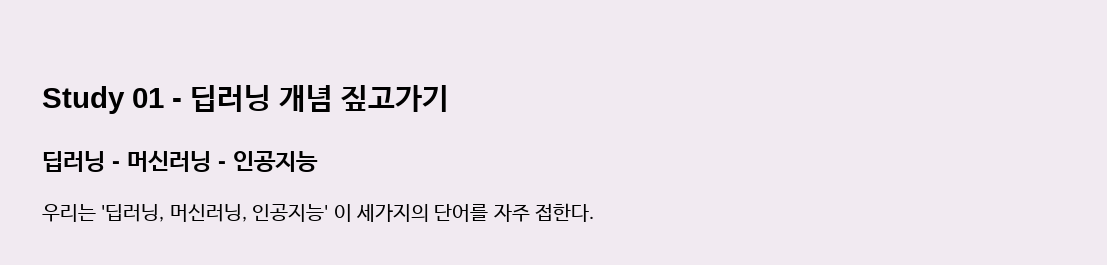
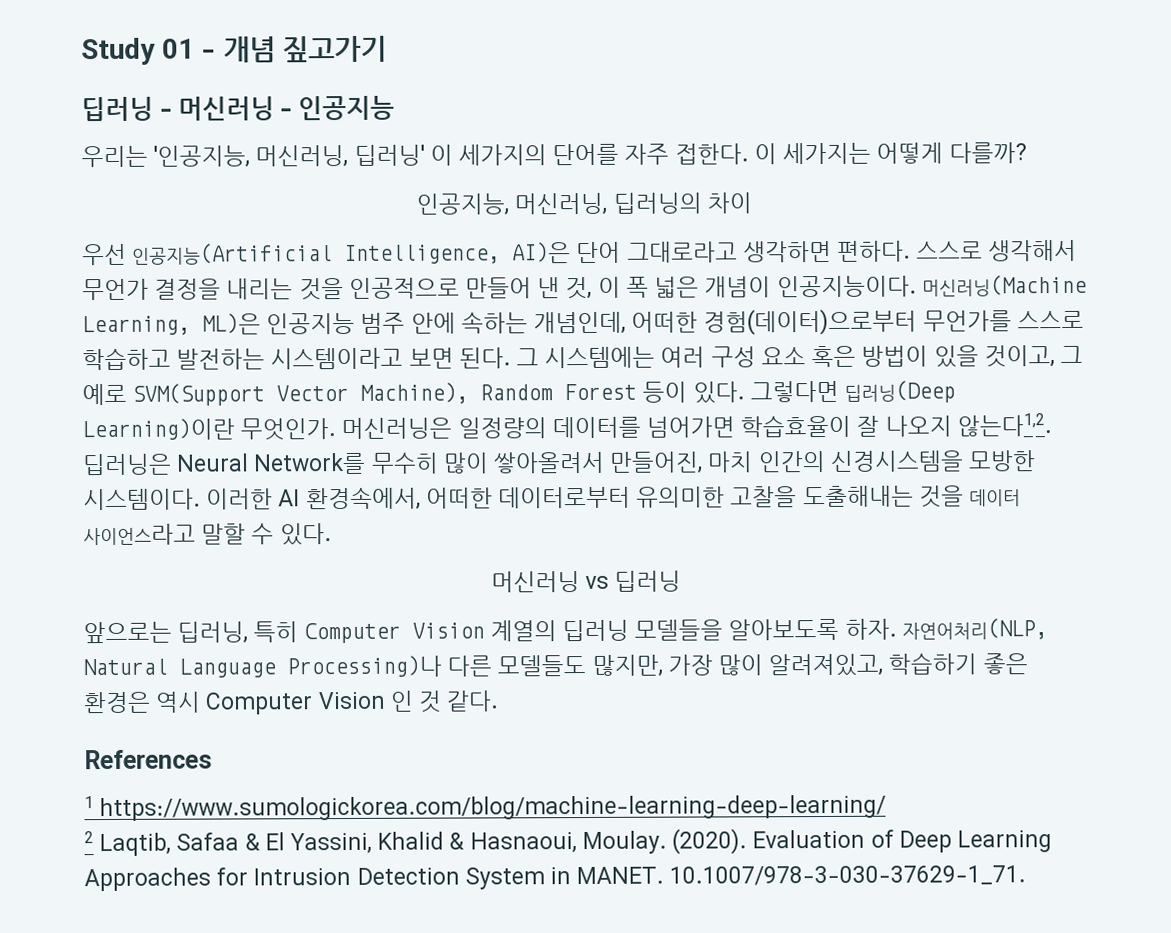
[190,85,271,112] 딥러닝 -> (217, 53) none
[101,204,329,222] '딥러닝, 머신러닝, 인공지능' -> [153,144,425,168] '인공지능, 머신러닝, 딥러닝'
(595, 212) none -> [753,142,1027,165] [416,192,752,216] [82,239,1078,266] [82,274,1087,301] [82,308,1084,336] [82,345,1083,371] [82,380,957,406] [82,413,1052,441] [82,450,1037,476] [83,485,1022,511] [83,523,332,546] [490,570,682,593] [83,618,1048,644] [83,652,1028,678] [83,690,500,715] [84,749,212,770] [84,794,887,822] [84,828,1052,857] [84,865,1027,892] 이 세가지는 어떻게 다를까? // 인공지능, 머신러닝, 딥러닝의 차이 // 우선 인공지능(Artificial Intelligence, AI)은 단어 그대로라고 생각하면 편하다. 스스로 생각해서 무언가 결정을 내리는 것을 인공적으로 만들어 낸 것, 이 폭 넓은 개념이 인공지능이다. 머신러닝(Machine Learning, ML)은 인공지능 범주 안에 속하는 개념인데, 어떠한 경험(데이터)으로부터 무언가를 스스로 학습하고 발전하는 시스템이라고 보면 된다. 그 시스템에는 여러 구성 요소 혹은 방법이 있을 것이고, 그 예로 SVM(Support Vector Machine), Random Forest 등이 있다. 그렇다면 딥러닝(Deep Learning)이란 무엇인가. 머신러닝은 일정량의 데이터를 넘어가면 학습효율이 잘 나오지 않는다1,2. 딥러닝은 Neural Network를 무수히 많이 쌓아올려서 만들어진, 마치 인간의 신경시스템을 모방한 시스템이다. 이러한 AI 환경속에서, 어떠한 데이터로부터 유의미한 고찰을 도출해내는 것을 데이터 사이언스라고 말할 수 있다. // 머신러닝 vs 딥러닝 // 앞으로는 딥러닝, 특히 Computer Vision 계열의 딥러닝 모델들을 알아보도록 하자. 자연어처리(NLP, Natural Language Processing)나 다른 모델들도 많지만, 가장 많이 알려져있고, 학습하기 좋은 환경은 역시 Computer Vision 인 것 같다. // References // 1 https://www.sumologickorea.com/blog/machine-learning-deep-learning/ // 2 Laqtib, Safaa & El Yassini, Khalid & Hasnaoui, Moulay. (2020). Evaluation of Deep Learning Approaches for Intrusion Detection System in MANET. 10.1007/978-3-030-37629-1_71.

